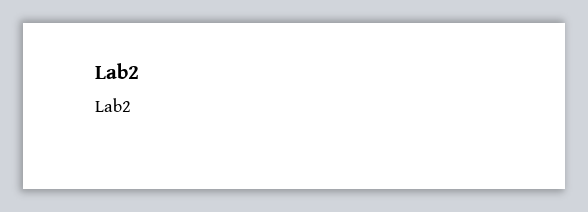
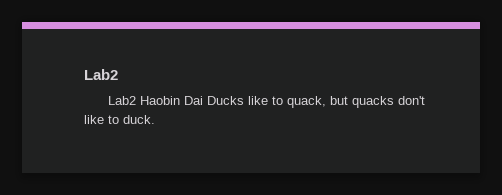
(131, 105) none -> [140,96,426,108] [84,115,155,124] Haobin Dai Ducks like to quack, but quacks don't like to duck.

